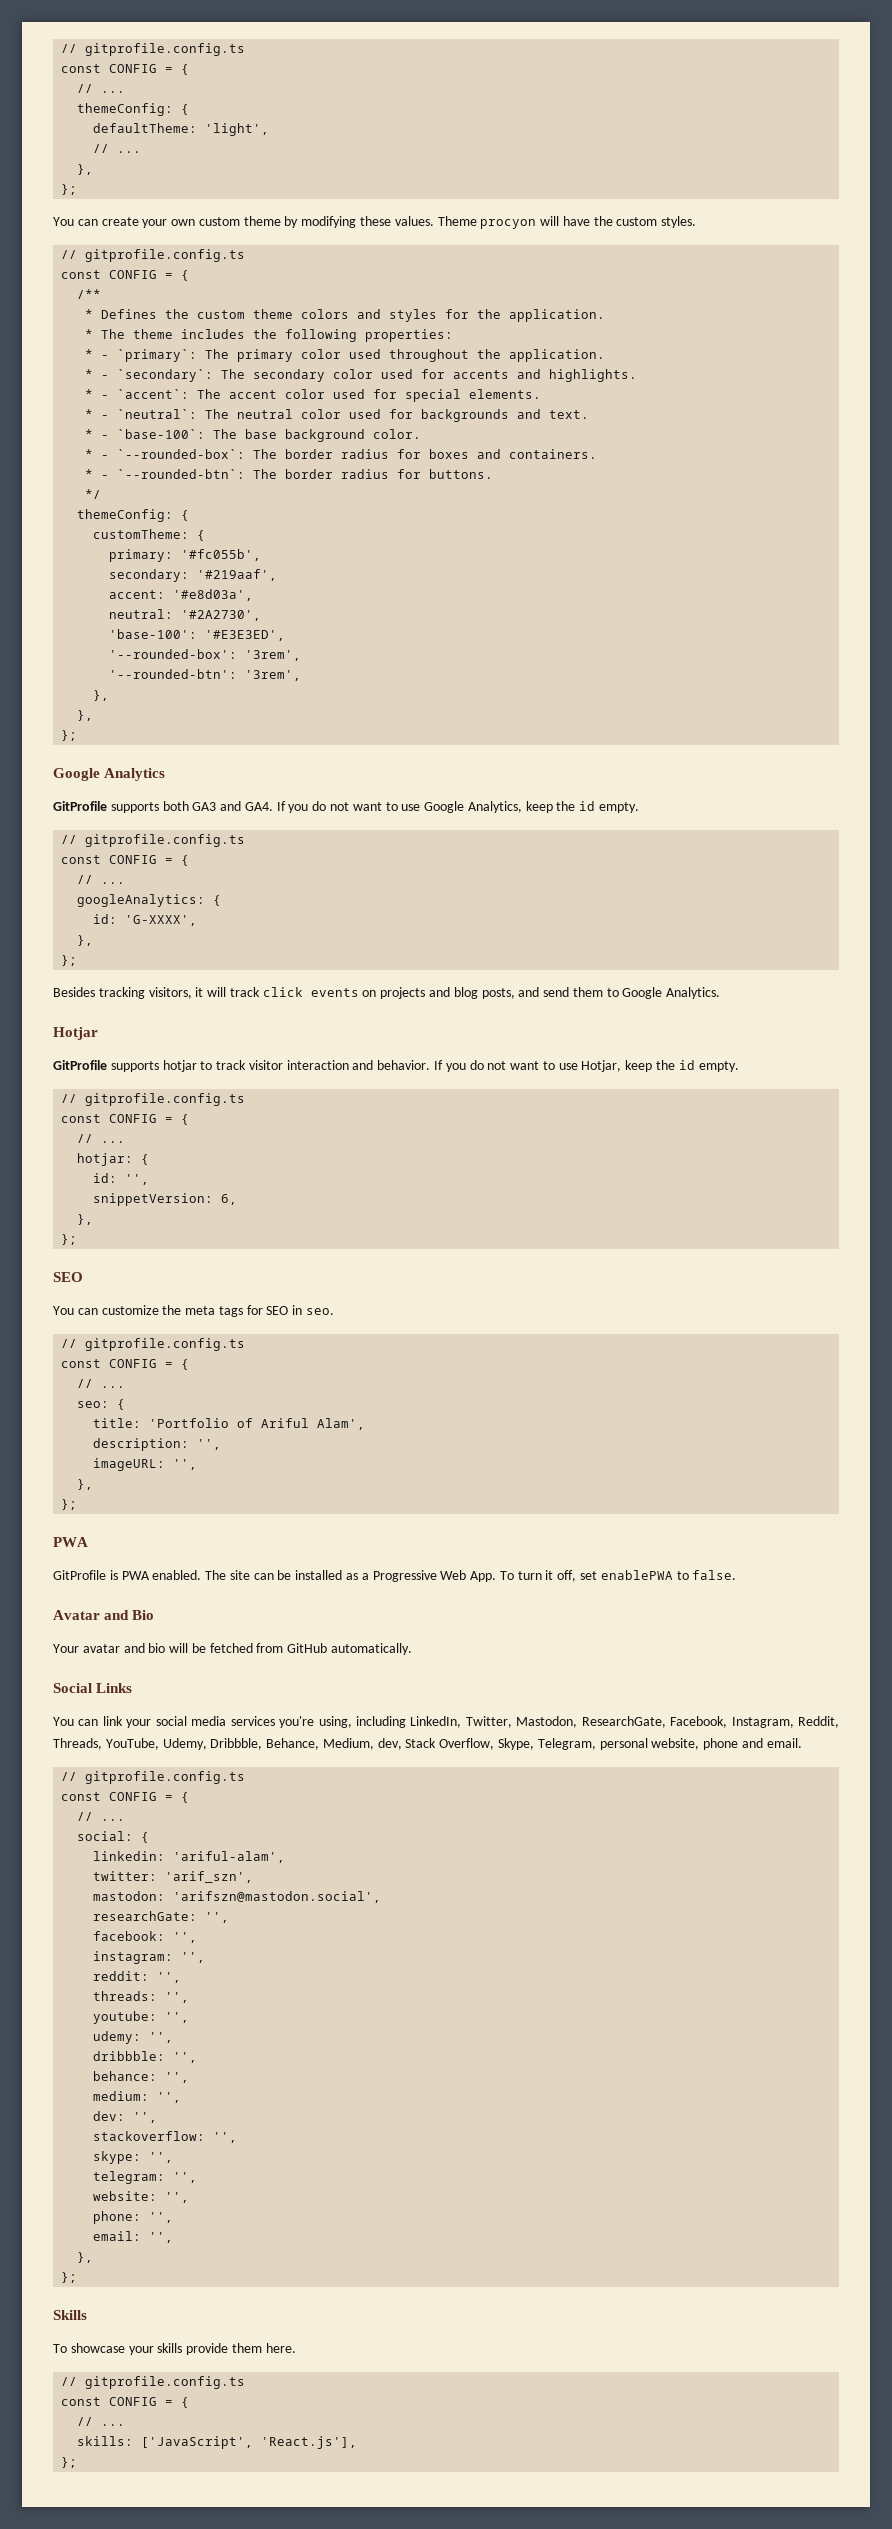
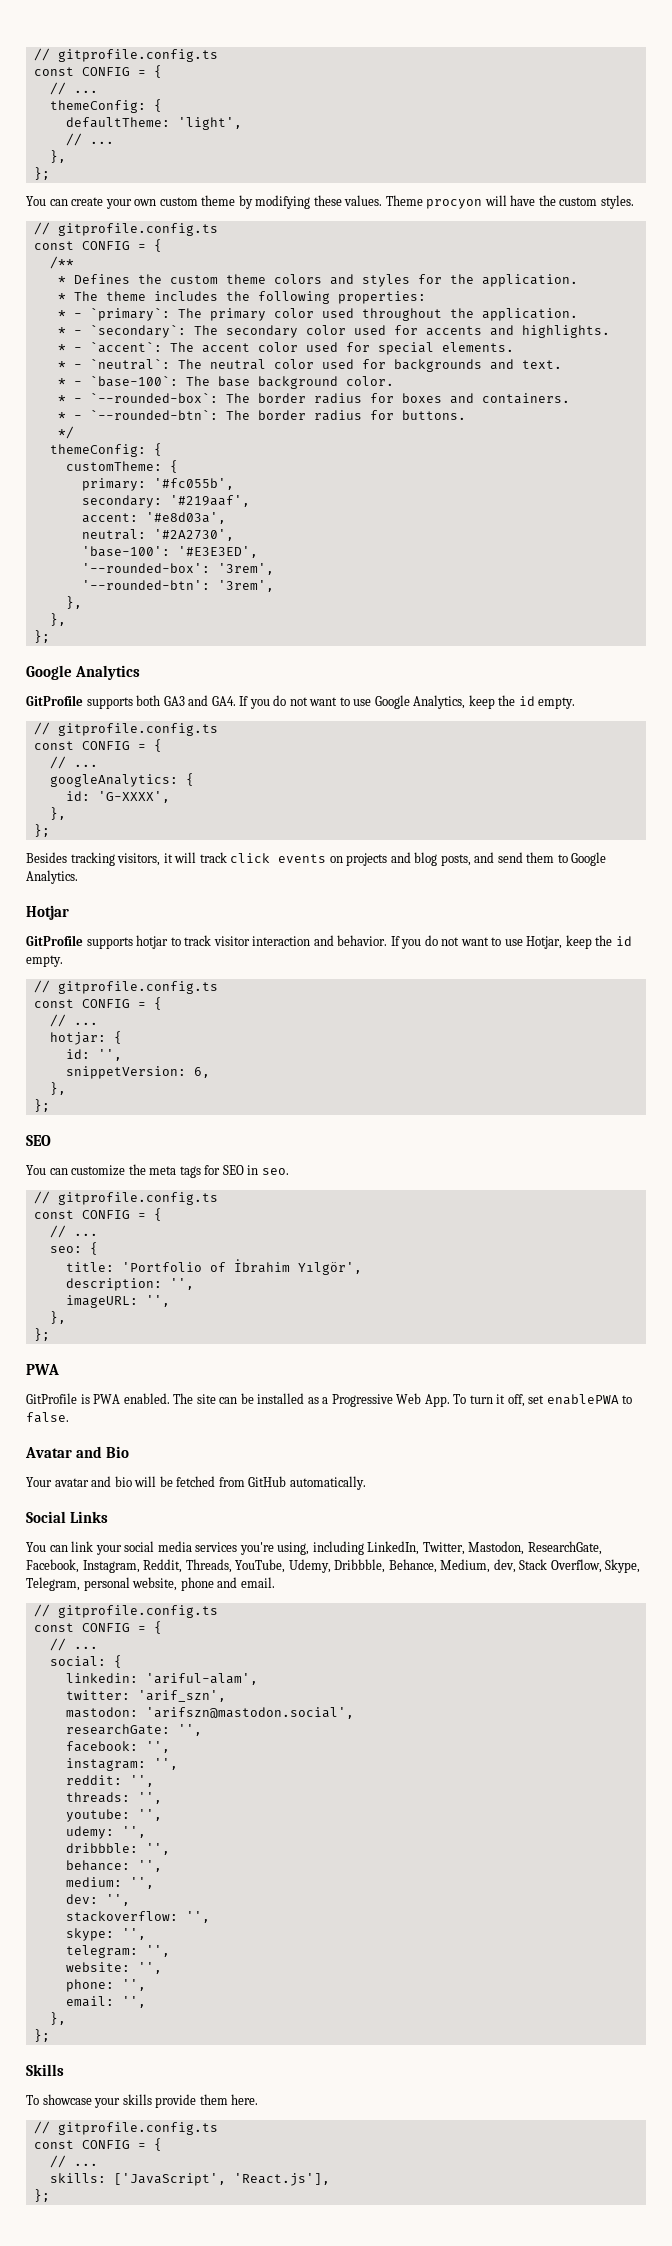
[261,1418,366,1430] Ariful Alam', -> [233,1259,362,1275] İbrahim Yılgör',

